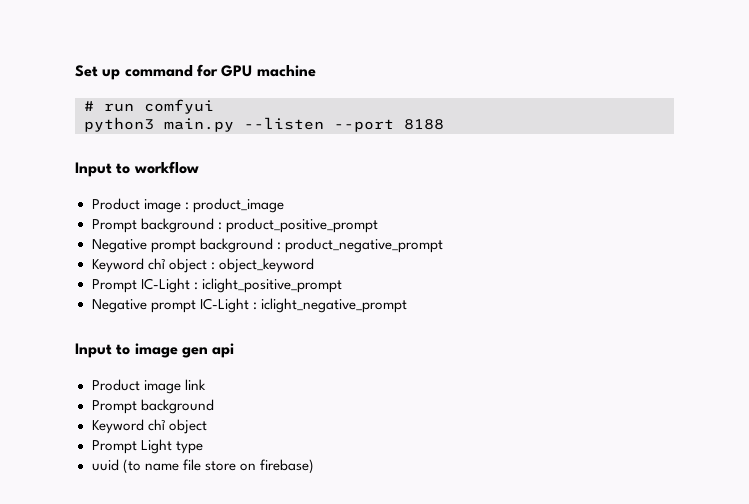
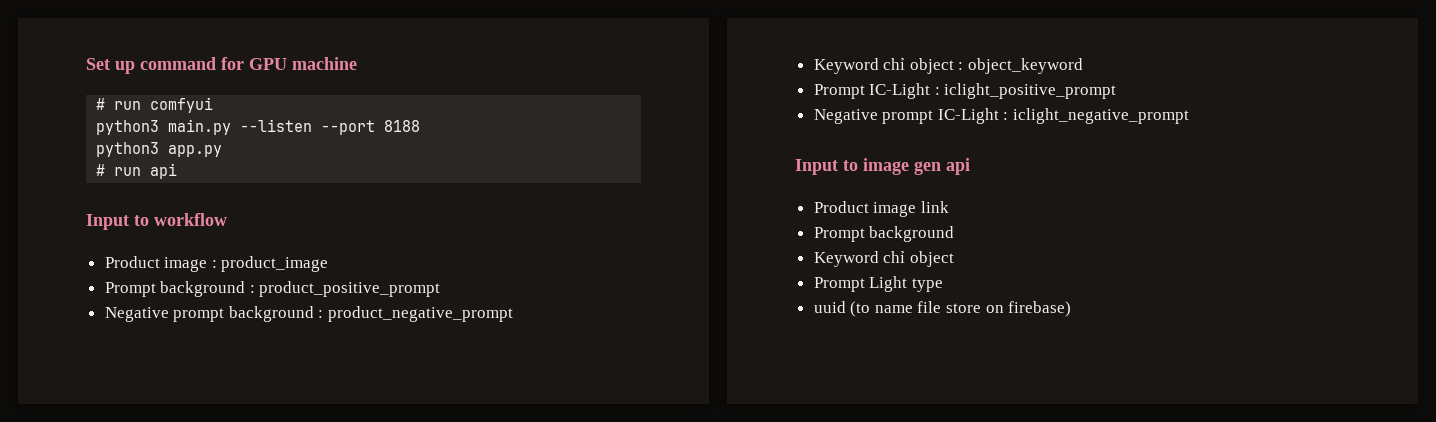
(444, 124) none -> [96,142,223,157] [96,163,178,179] // python3 app.py // # run api

